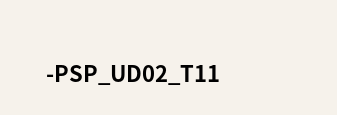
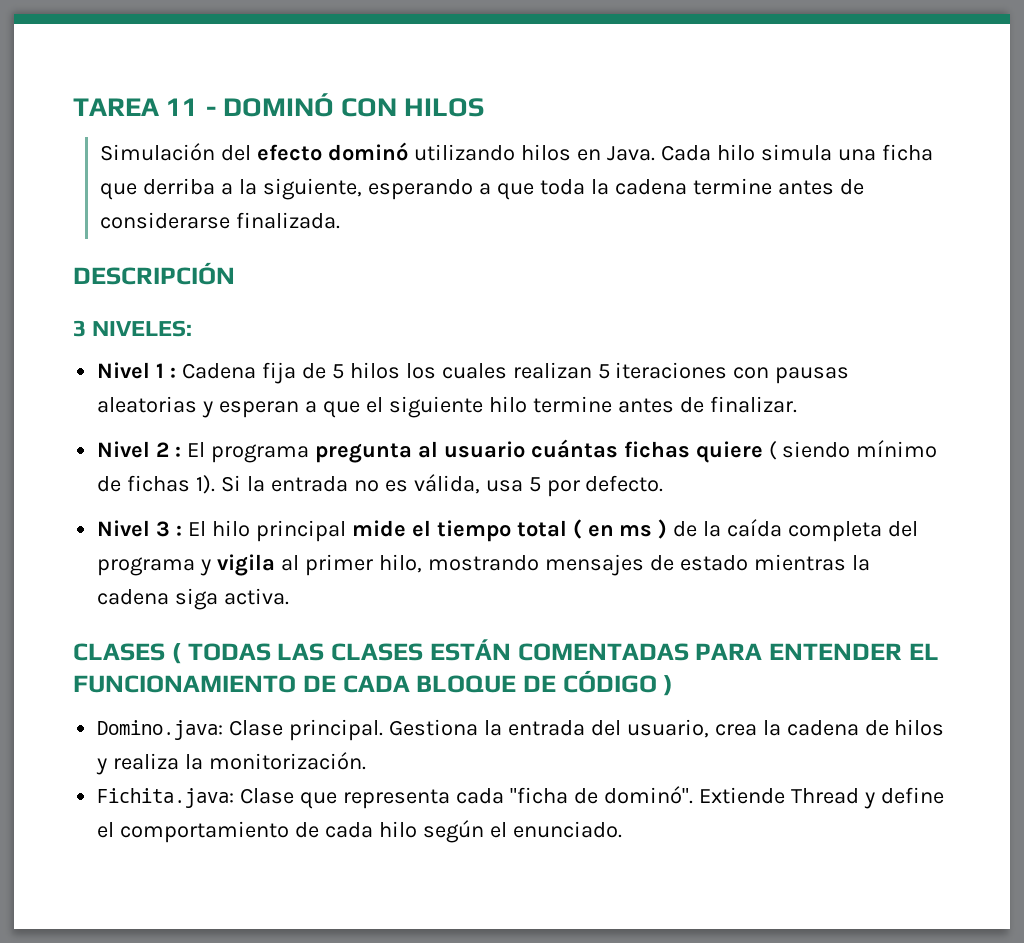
[46,65,220,85] -PSP_UD02_T11 -> [73,93,485,117] [100,142,933,161] [100,178,864,200] [100,212,341,229] [73,262,235,285] [73,320,193,337] [97,362,850,384] [97,396,797,418] [97,439,938,463] [97,474,664,497] [97,519,919,542] [97,554,870,576] [97,588,290,610] [73,639,939,664] [73,670,673,696] [97,719,945,741] [96,752,367,775] [97,786,944,809] [97,820,622,843] TAREA 11 - DOMINÓ CON HILOS // Simulación del efecto dominó utilizando hilos en Java. Cada hilo simula una ficha que derriba a la siguiente, esperando a que toda la cadena termine antes de considerarse finalizada. // DESCRIPCIÓN // 3 NIVELES: // Nivel 1 : Cadena fija de 5 hilos los cuales realizan 5 iteraciones con pausas aleatorias y esperan a que el siguiente hilo termine antes de finalizar. // Nivel 2 : El programa pregunta al usuario cuántas fichas quiere ( siendo mínimo de fichas 1). Si la entrada no es válida, usa 5 por defecto. // Nivel 3 : El hilo principal mide el tiempo total ( en ms ) de la caída completa del programa y vigila al primer hilo, mostrando mensajes de estado mientras la cadena siga activa. // CLASES ( TODAS LAS CLASES ESTÁN COMENTADAS PARA ENTENDER EL FUNCIONAMIENTO DE CADA BLOQUE DE CÓDIGO ) // Domino.java: Clase principal. Gestiona la entrada del usuario, crea la cadena de hilos y realiza la monitorización. // Fichita.java: Clase que representa cada "ficha de dominó". Extiende Thread y define el comportamiento de cada hilo según el enunciado.

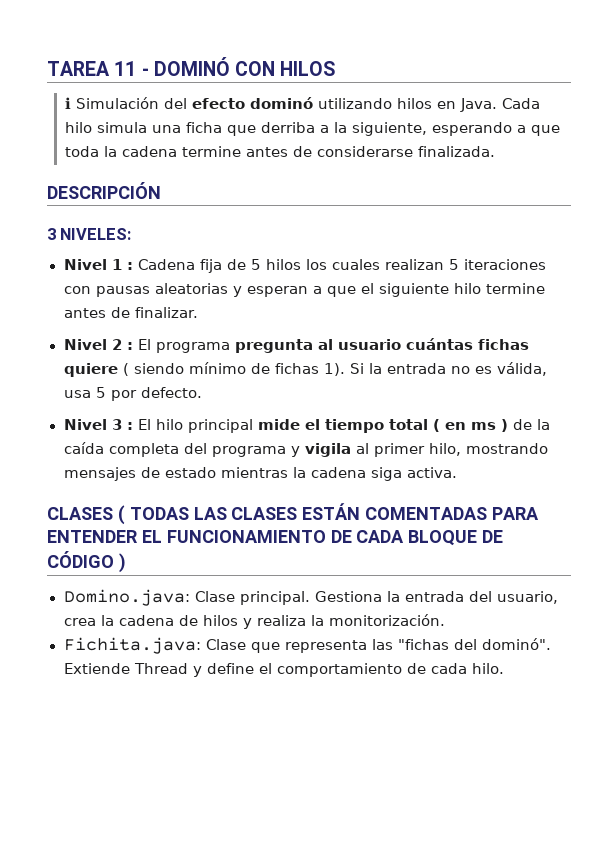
(485, 107) none -> [64,97,71,109] ℹ
[455,787,598,804] cada "ficha de -> [371,639,477,650] las "fichas del
[378,820,622,843] hilo según el enunciado. -> [471,663,504,674] hilo.

